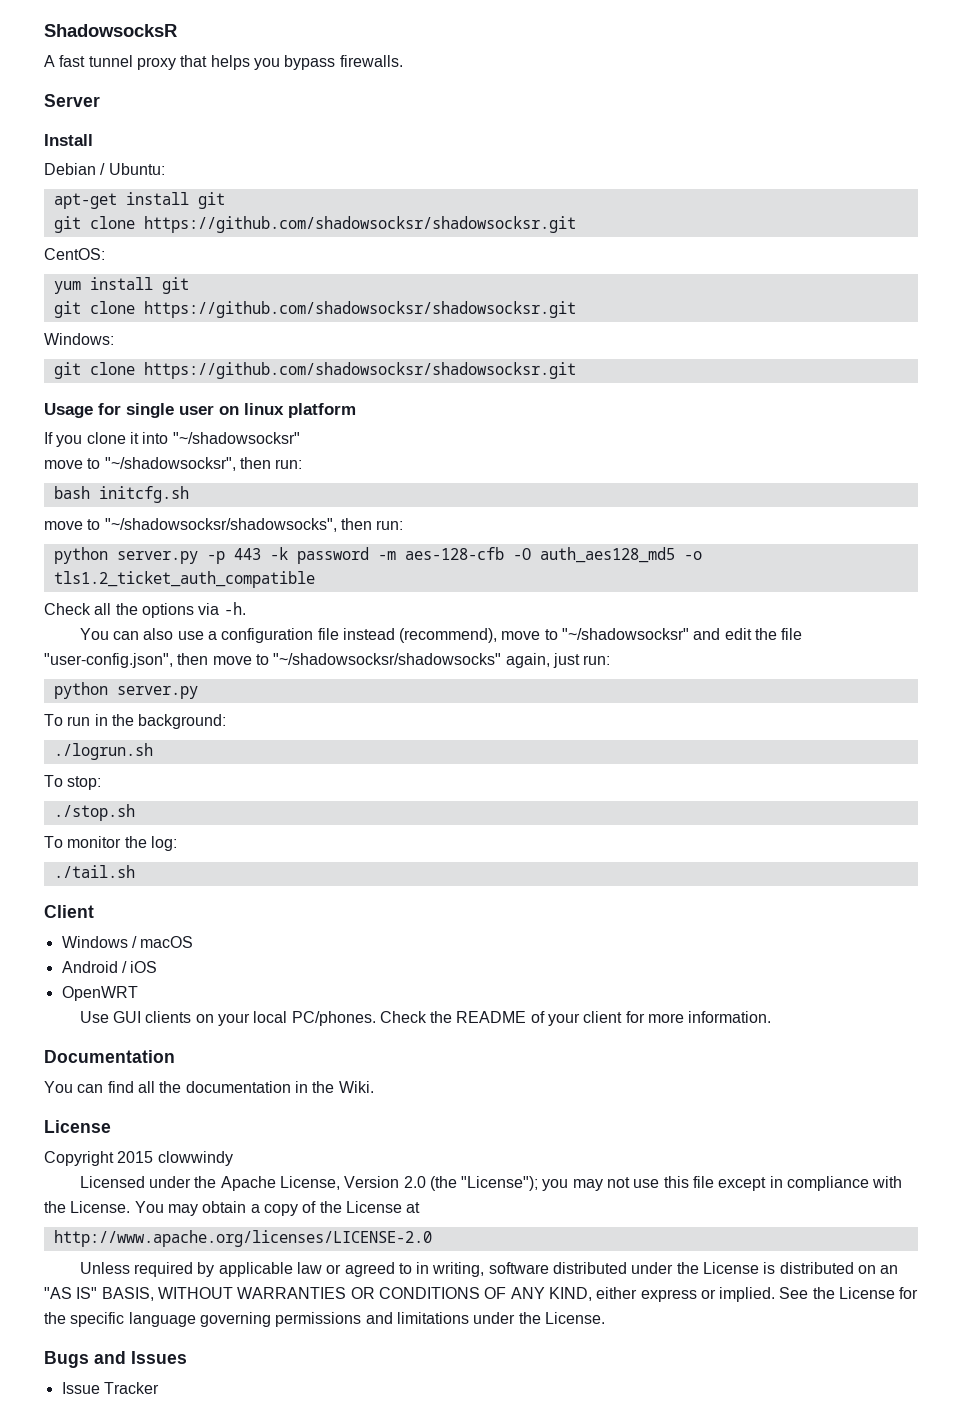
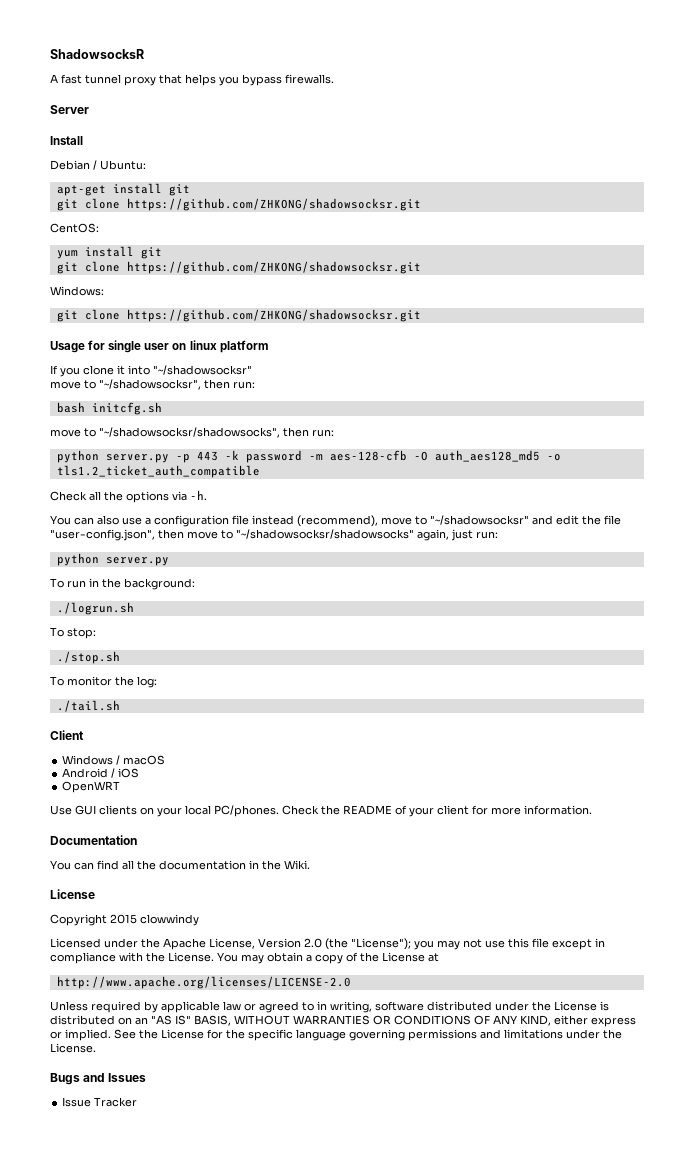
[143,216,576,233] https://github.com/shadowsocksr/shadowsocksr.git -> [126,198,421,211] https://github.com/ZHKONG/shadowsocksr.git
[143,301,576,318] https://github.com/shadowsocksr/shadowsocksr.git -> [126,261,421,274] https://github.com/ZHKONG/shadowsocksr.git
[143,362,576,379] https://github.com/shadowsocksr/shadowsocksr.git -> [126,309,421,322] https://github.com/ZHKONG/shadowsocksr.git

